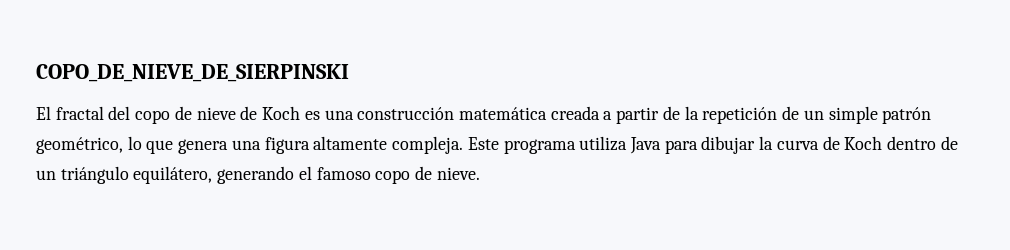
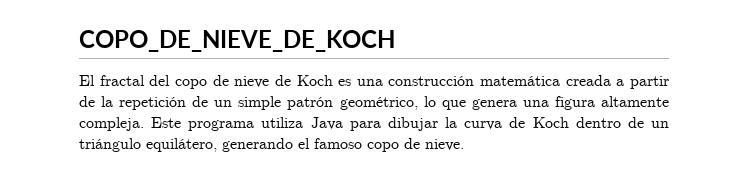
[36,64,349,82] COPO_DE_NIEVE_DE_SIERPINSKI -> [79,30,395,52] COPO_DE_NIEVE_DE_KOCH

